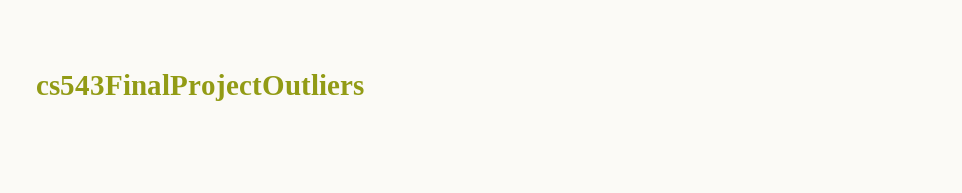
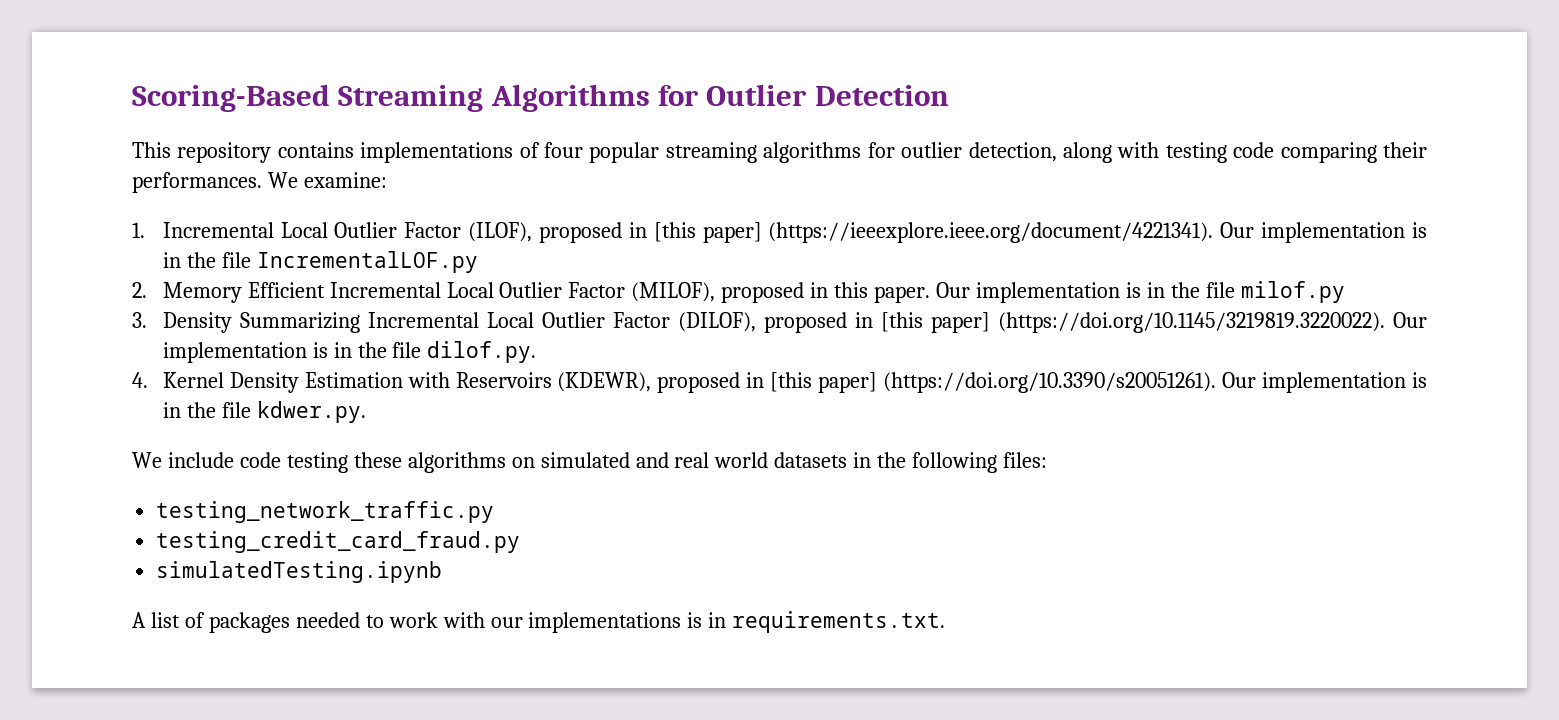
[36,74,364,101] cs543FinalProjectOutliers -> [132,84,949,112] [132,142,1427,163] [132,172,387,193] [132,222,1428,243] [162,251,478,273] [132,281,1345,303] [132,312,1427,333] [162,341,537,363] [132,372,1427,393] [162,401,366,423] [132,452,1048,473] [156,501,495,523] [156,531,521,553] [156,561,443,583] [132,611,946,633] Scoring-Based Streaming Algorithms for Outlier Detection // This repository contains implementations of four popular streaming algorithms for outlier detection, along with testing code comparing their performances. We examine: // 1. Incremental Local Outlier Factor (ILOF), proposed in [this paper] (https://ieeexplore.ieee.org/document/4221341). Our implementation is in the file IncrementalLOF.py // 2. Memory Efficient Incremental Local Outlier Factor (MILOF), proposed in this paper. Our implementation is in the file milof.py // 3. Density Summarizing Incremental Local Outlier Factor (DILOF), proposed in [this paper] (https://doi.org/10.1145/3219819.3220022). Our implementation is in the file dilof.py. // 4. Kernel Density Estimation with Reservoirs (KDEWR), proposed in [this paper] (https://doi.org/10.3390/s20051261). Our implementation is in the file kdwer.py. // We include code testing these algorithms on simulated and real world datasets in the following files: // testing_network_traffic.py // testing_credit_card_fraud.py // simulatedTesting.ipynb // A list of packages needed to work with our implementations is in requirements.txt.

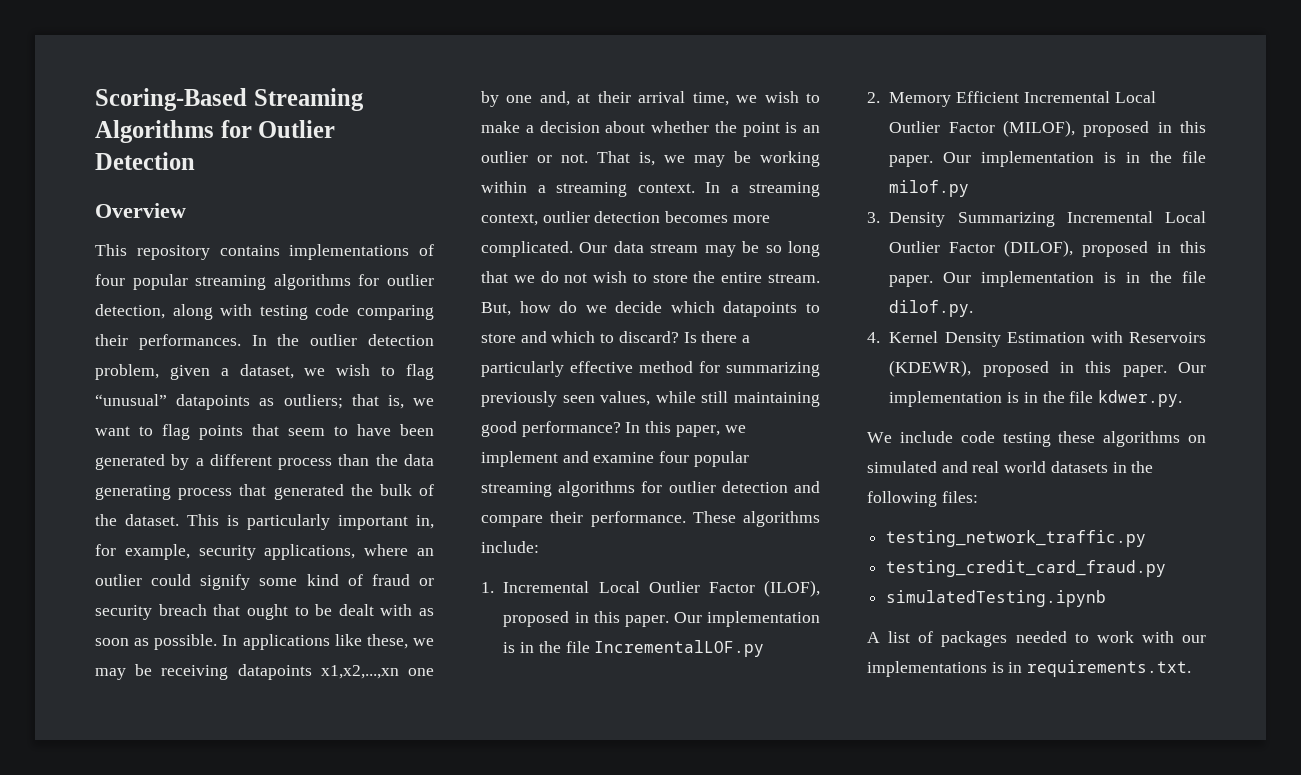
(949, 95) none -> [95,203,186,218] // Overview
[267,172,387,188] We examine: -> [251,334,435,346] [95,364,434,380] [95,394,434,410] [95,424,434,440] [95,454,434,470] [95,484,434,500] [95,514,434,530] [95,544,434,560] [95,574,434,590] [95,604,434,620] [95,634,435,650] [95,664,434,680] [481,91,820,107] [481,121,820,137] [481,151,820,167] [481,181,820,197] [481,211,770,226] [481,241,820,257] [481,271,820,283] [481,301,820,317] [481,331,751,343] [481,361,820,377] [481,391,820,407] [481,421,746,437] [481,451,749,467] [481,481,820,497] [481,511,820,527] [481,541,539,553] In the outlier detection problem, given a dataset, we wish to flag “unusual” datapoints as outliers; that is, we want to flag points that seem to have been generated by a different process than the data generating process that generated the bulk of the dataset. This is particularly important in, for example, security applications, where an outlier could signify some kind of fraud or security breach that ought to be dealt with as soon as possible. In applications like these, we may be receiving datapoints x1,x2,...,xn one by one and, at their arrival time, we wish to make a decision about whether the point is an outlier or not. That is, we may be working within a streaming context. In a streaming context, outlier detection becomes more complicated. Our data stream may be so long that we do not wish to store the entire stream. But, how do we decide which datapoints to store and which to discard? Is there a particularly effective method for summarizing previously seen values, while still maintaining good performance? In this paper, we implement and examine four popular streaming algorithms for outlier detection and compare their performance. These algorithms include:
[653,222,1214,243] [this paper] (https://ieeexplore.ieee.org/document/4221341). -> [593,611,669,627] this paper.
[880,312,1385,333] [this paper] (https://doi.org/10.1145/3219819.3220022). -> [1180,241,1206,253] [889,275,934,287] this paper.
[770,372,1217,393] [this paper] (https://doi.org/10.3390/s20051261). -> [1085,361,1167,377] this paper.

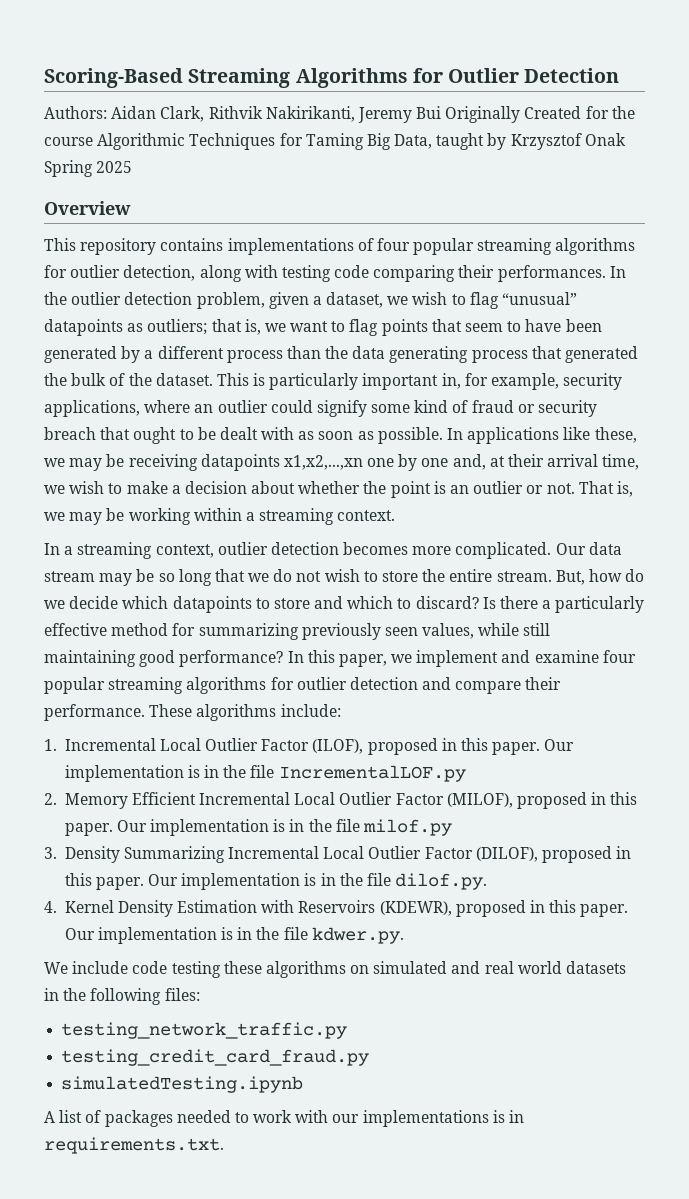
(195, 161) none -> [44,106,635,123] [44,133,626,150] [44,160,133,177] // Authors: Aidan Clark, Rithvik Nakirikanti, Jeremy Bui Originally Created for the course Algorithmic Techniques for Taming Big Data, taught by Krzysztof Onak Spring 2025
(695, 188) none -> (396, 515) //

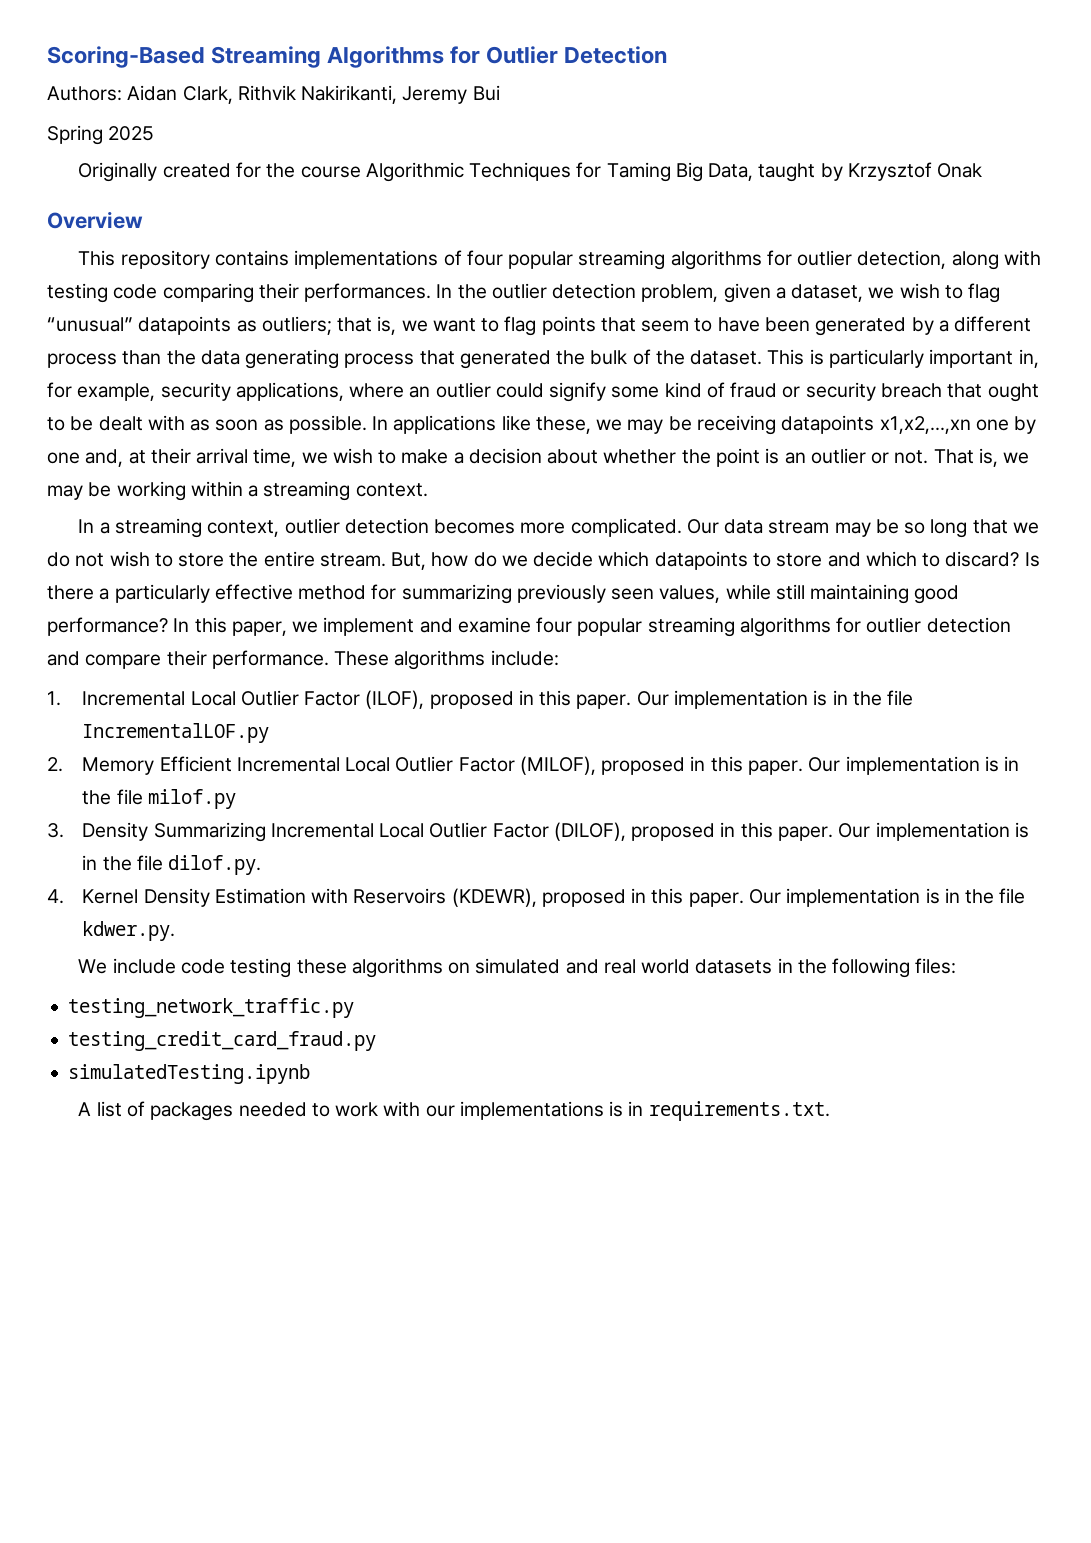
[445,106,582,123] Originally Created -> [47,125,155,145] [78,162,231,182] // Spring 2025 // Originally created
[44,160,133,177] Spring 2025 -> (983, 170) none

